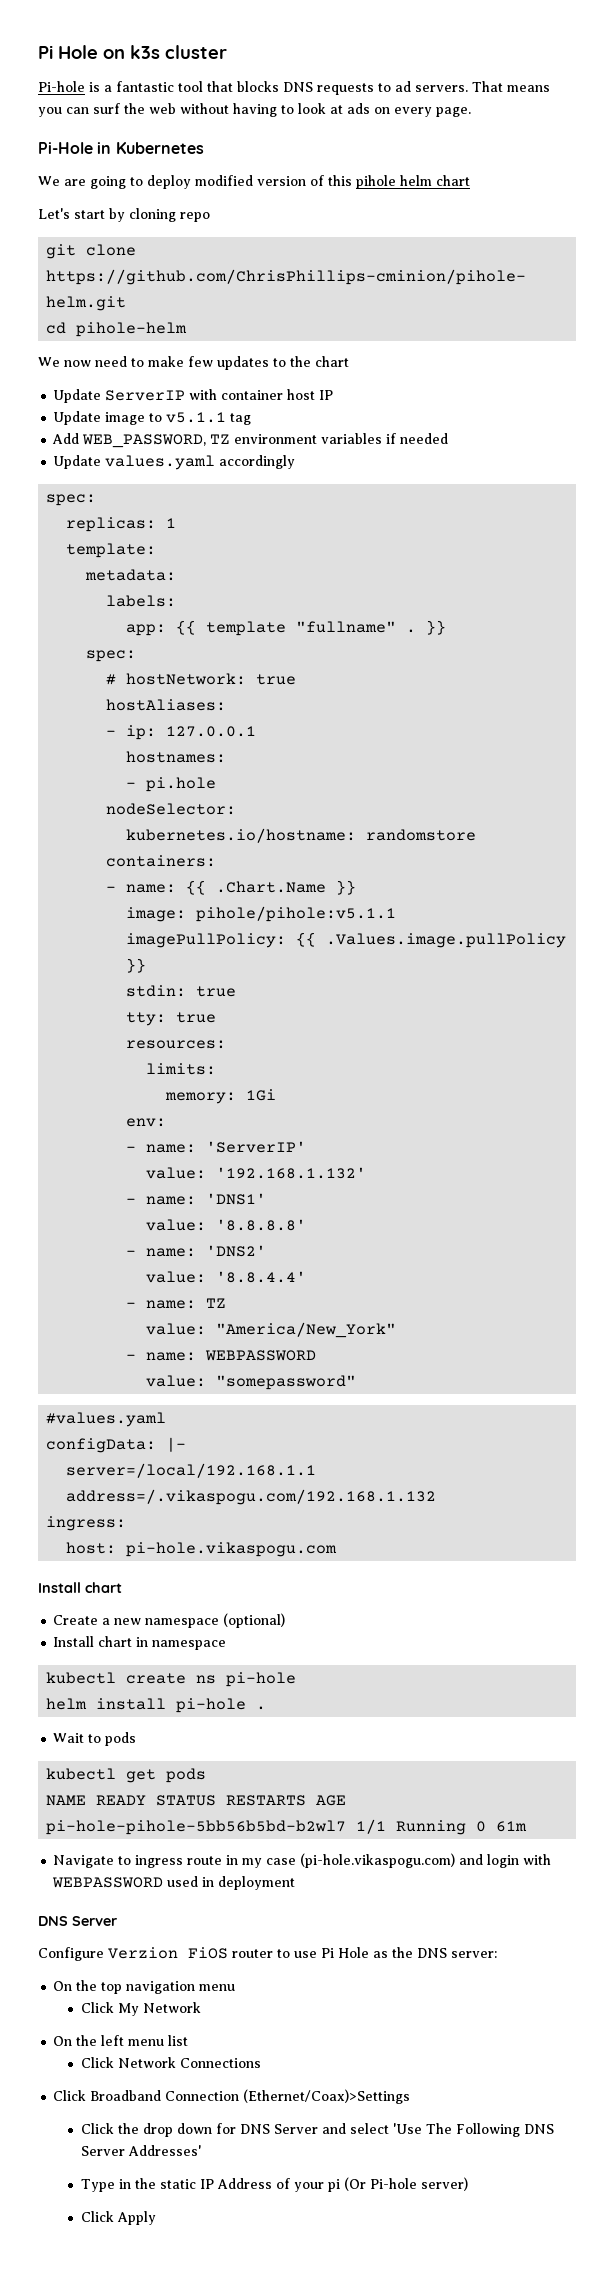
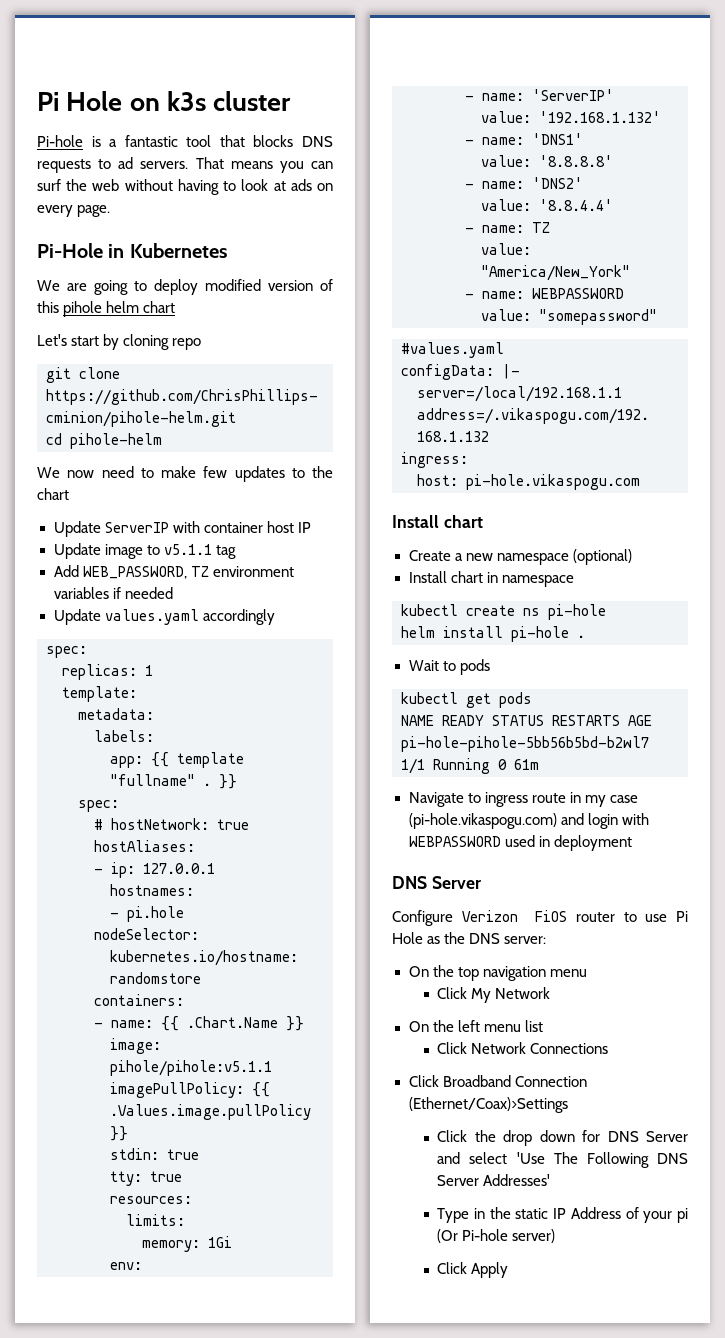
[108,1947,178,1959] Verzion -> [461,910,518,922] Verizon

